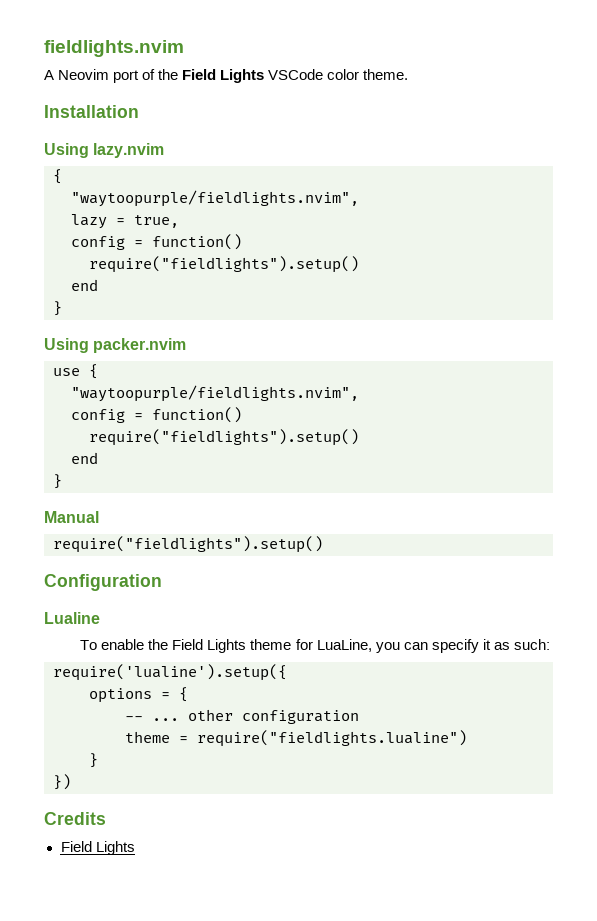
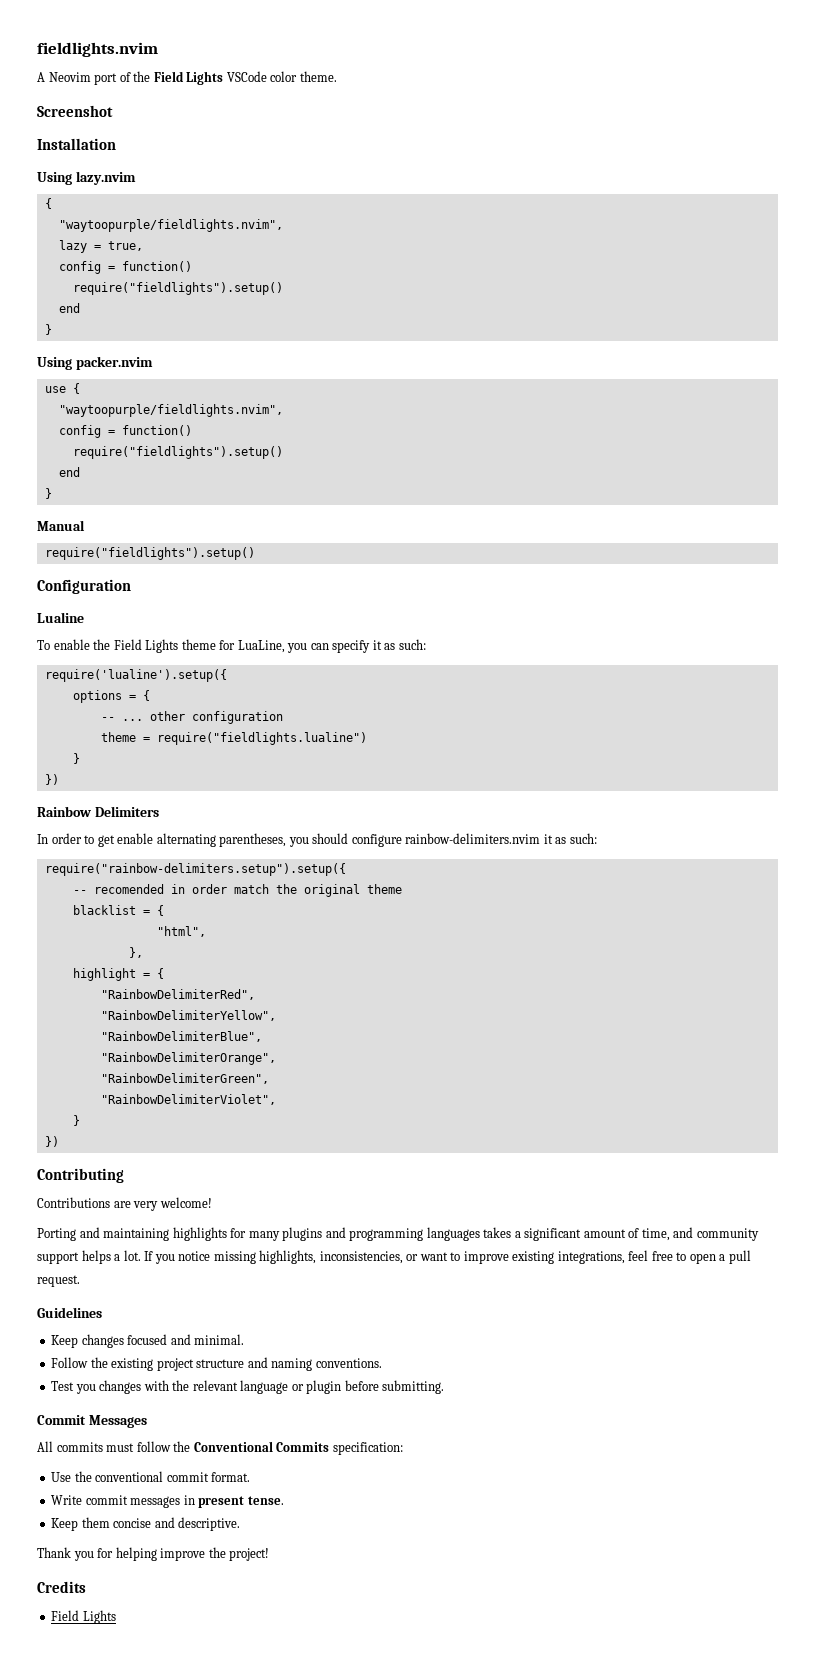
(409, 74) none -> [37,105,113,117] // Screenshot
(71, 782) none -> [37,806,159,817] [37,833,597,847] [44,863,346,876] [72,884,402,897] [72,905,164,916] [156,926,206,937] [128,947,143,958] [72,968,164,981] [100,989,255,1000] [100,1010,276,1021] [100,1031,262,1042] [100,1052,276,1065] [100,1073,269,1084] [100,1094,276,1105] [72,1115,80,1126] [44,1136,59,1147] [37,1168,124,1183] [37,1197,212,1211] [37,1227,759,1241] [37,1250,751,1264] [37,1275,80,1287] [37,1307,102,1318] [51,1334,245,1348] [51,1357,382,1371] [51,1380,445,1394] [37,1415,147,1428] [37,1441,403,1455] [51,1471,251,1482] [51,1495,284,1508] [51,1517,241,1531] [37,1547,270,1561] // Rainbow Delimiters // In order to get enable alternating parentheses, you should configure rainbow-delimiters.nvim it as such: // require("rainbow-delimiters.setup").setup({ // -- recomended in order match the original theme // blacklist = { // "html", // }, // highlight = { // "RainbowDelimiterRed", // "RainbowDelimiterYellow", // "RainbowDelimiterBlue", // "RainbowDelimiterOrange", // "RainbowDelimiterGreen", // "RainbowDelimiterViolet", // } // }) // Contributing // Contributions are very welcome! // Porting and maintaining highlights for many plugins and programming languages takes a significant amount of time, and community support helps a lot. If you notice missing highlights, inconsistencies, or want to improve existing integrations, feel free to open a pull request. // Guidelines // Keep changes focused and minimal. // Follow the existing project structure and naming conventions. // Test you changes with the relevant language or plugin before submitting. // Commit Messages // All commits must follow the Conventional Commits specification: // Use the conventional commit format. // Write commit messages in present tense. // Keep them concise and descriptive. // Thank you for helping improve the project!

